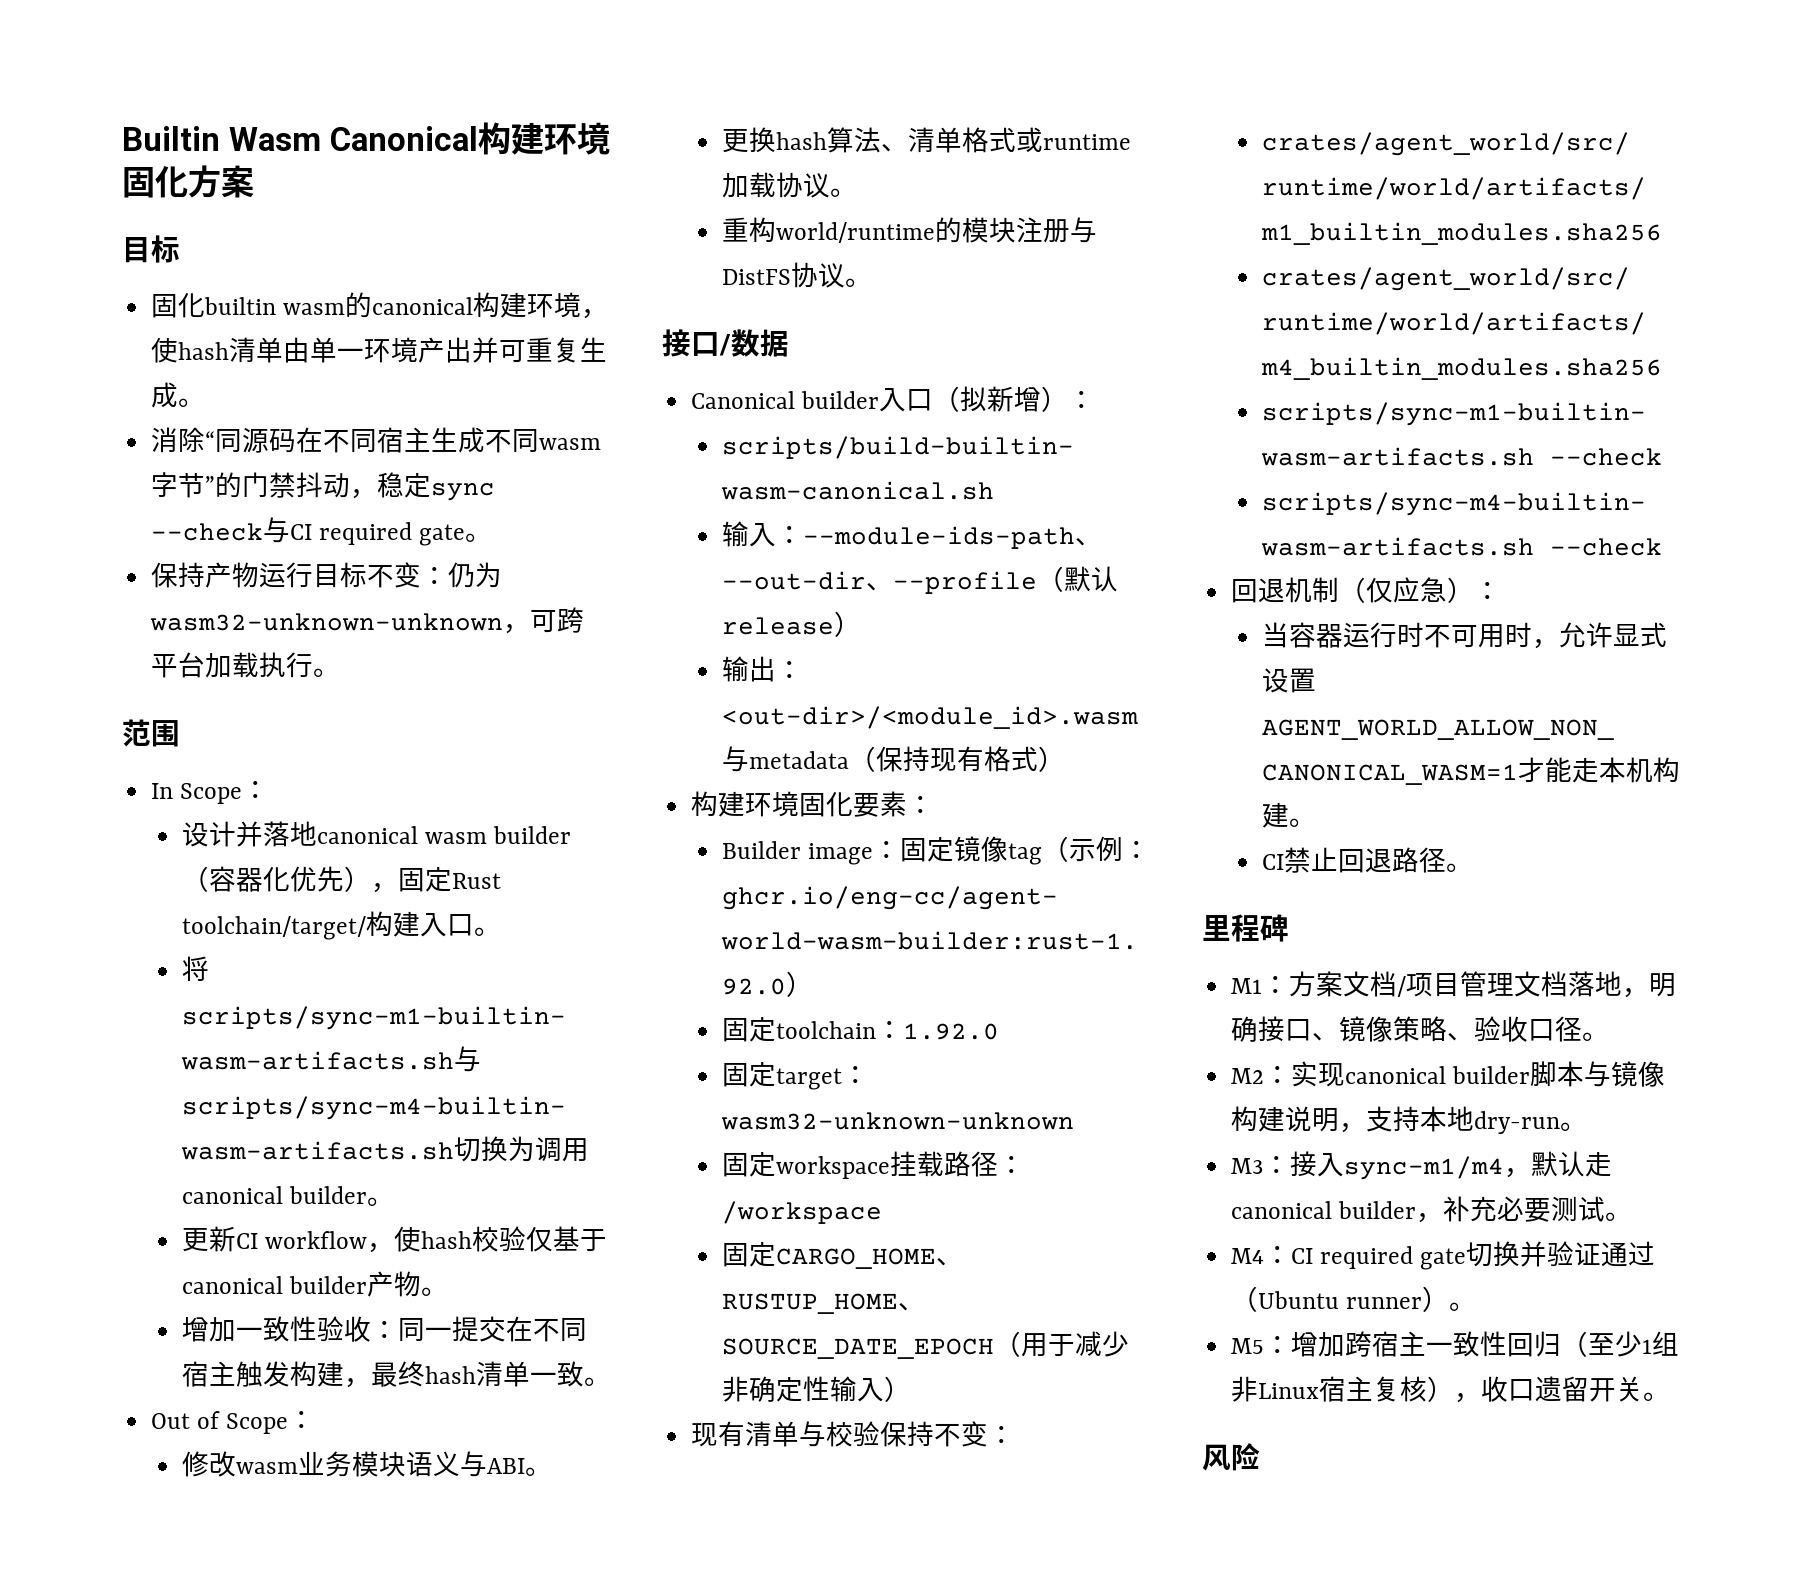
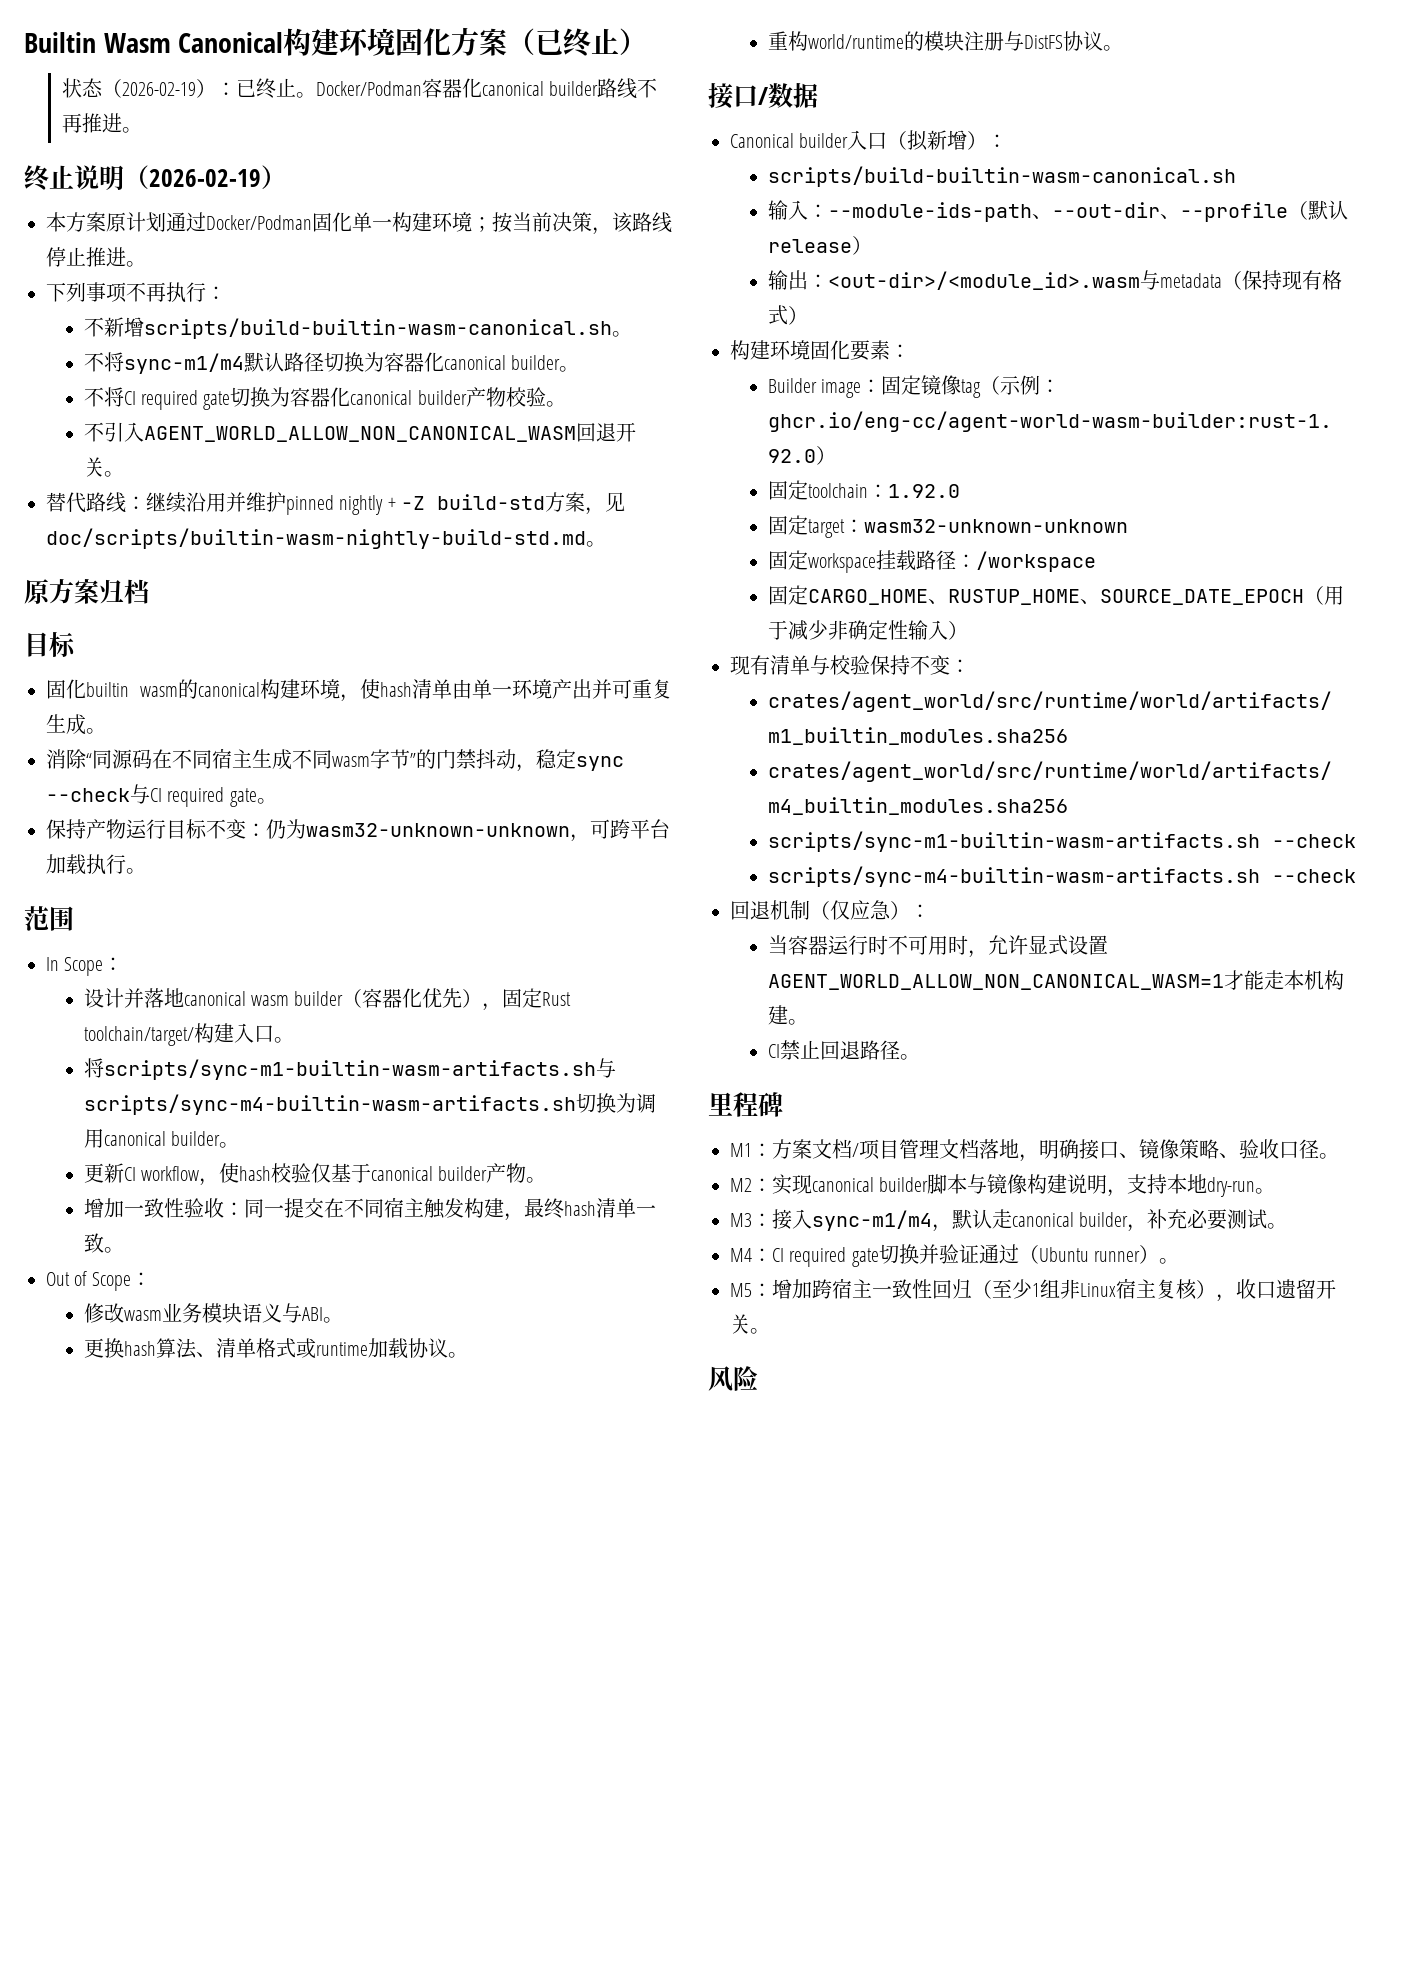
(254, 181) none -> [507,28,648,57] [61,78,658,99] [61,113,142,133] [24,165,286,191] [46,212,672,235] [46,247,146,267] [46,282,226,303] [83,317,632,339] [83,352,580,374] [83,387,566,410] [83,422,636,442] [83,457,124,477] [46,492,626,515] [46,528,606,549] [24,579,149,604] （已终止） // 状态（2026-02-19）：已终止。Docker/Podman容器化canonical builder路线不再推进。 // 终止说明（2026-02-19） // 本方案原计划通过Docker/Podman固化单一构建环境；按当前决策，该路线停止推进。 // 下列事项不再执行： // 不新增scripts/build-builtin-wasm-canonical.sh。 // 不将sync-m1/m4默认路径切换为容器化canonical builder。 // 不将CI required gate切换为容器化canonical builder产物校验。 // 不引入AGENT_WORLD_ALLOW_NON_CANONICAL_WASM回退开关。 // 替代路线：继续沿用并维护pinned nightly + -Z build-std方案，见doc/scripts/builtin-wasm-nightly-build-std.md。 // 原方案归档

